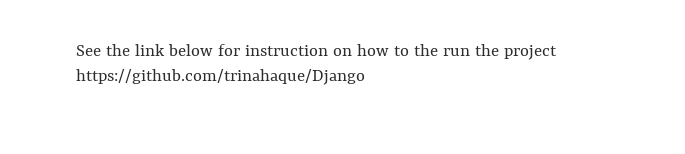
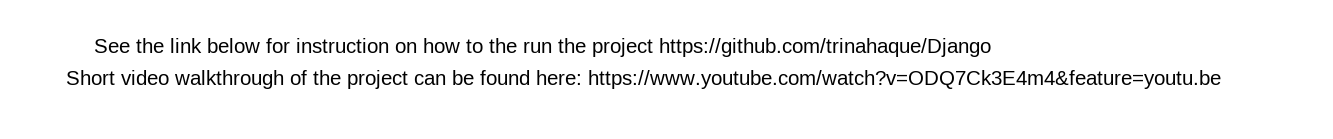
(365, 77) none -> [66,70,1221,89] // Short video walkthrough of the project can be found here: https://www.youtube.com/watch?v=ODQ7Ck3E4m4&feature=youtu.be

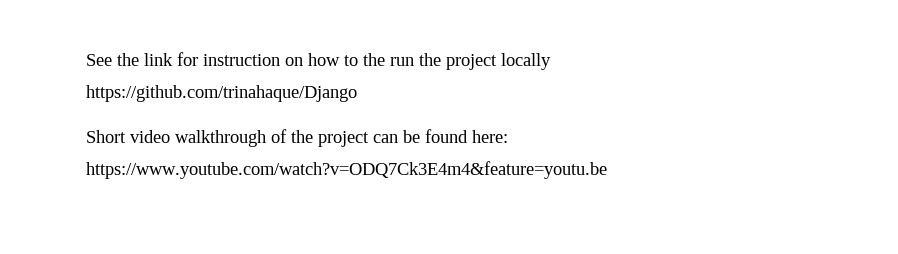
[207,38,261,53] below -> (173, 59) none
(654, 47) none -> [501,53,551,70] locally

